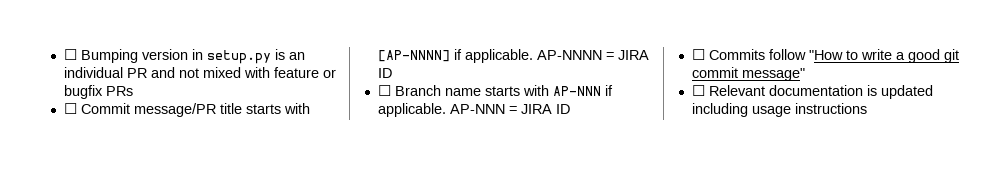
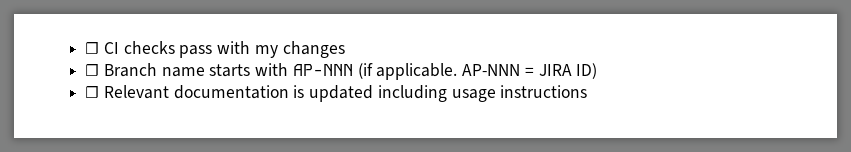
[63,49,305,64] [63,67,336,78] [63,85,133,99] [63,103,310,117] [377,49,649,63] [377,68,392,78] ☐ Bumping version in setup.py is an individual PR and not mixed with feature or bugfix PRs // ☐ Commit message/PR title starts with [AP-NNNN] if applicable. AP-NNNN = JIRA ID -> [85,41,345,58] ☐ CI checks pass with my changes
[604,85,613,96] if -> [357,63,373,79] (if
[555,104,570,114] [691,49,959,63] [691,67,805,81] ID // ☐ Commits follow "How to write a good git commit message" -> [576,63,598,79] ID)

